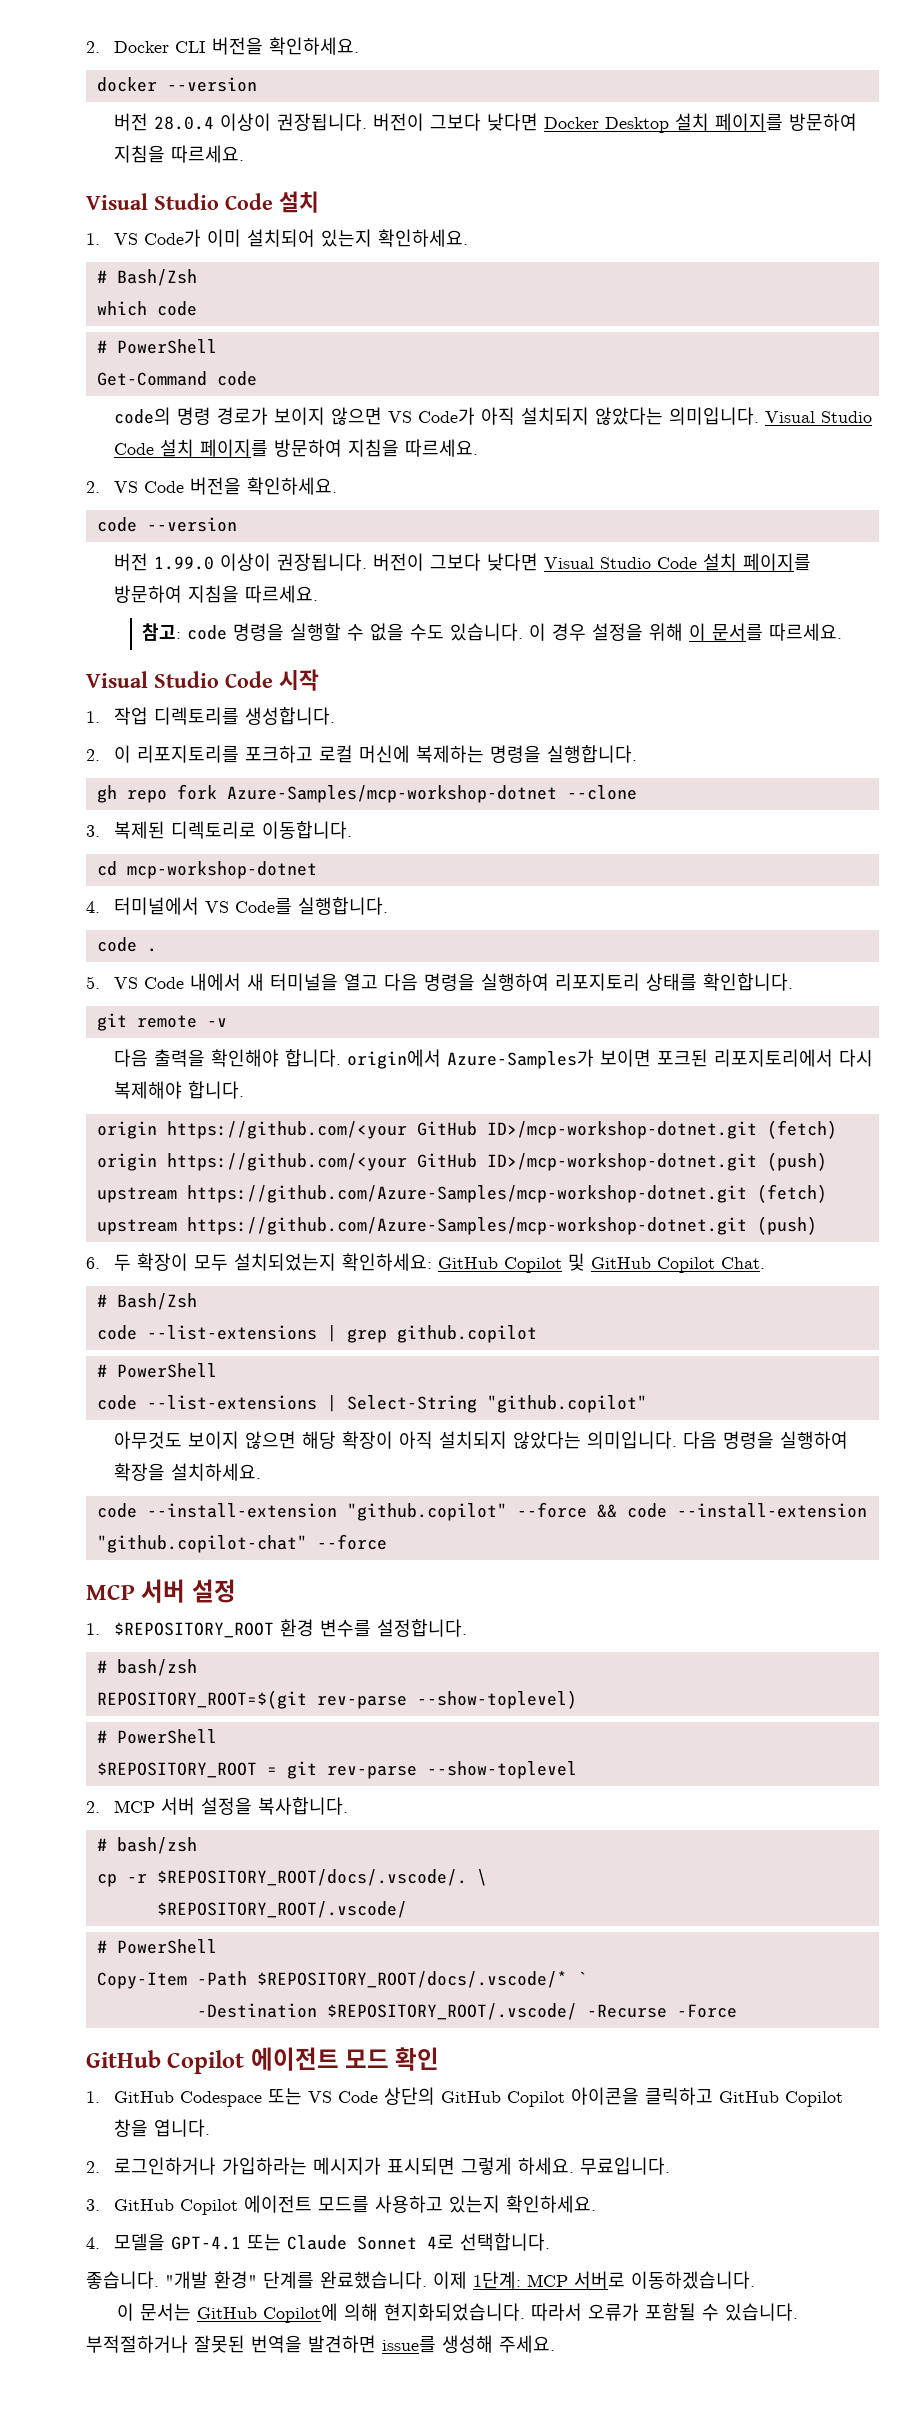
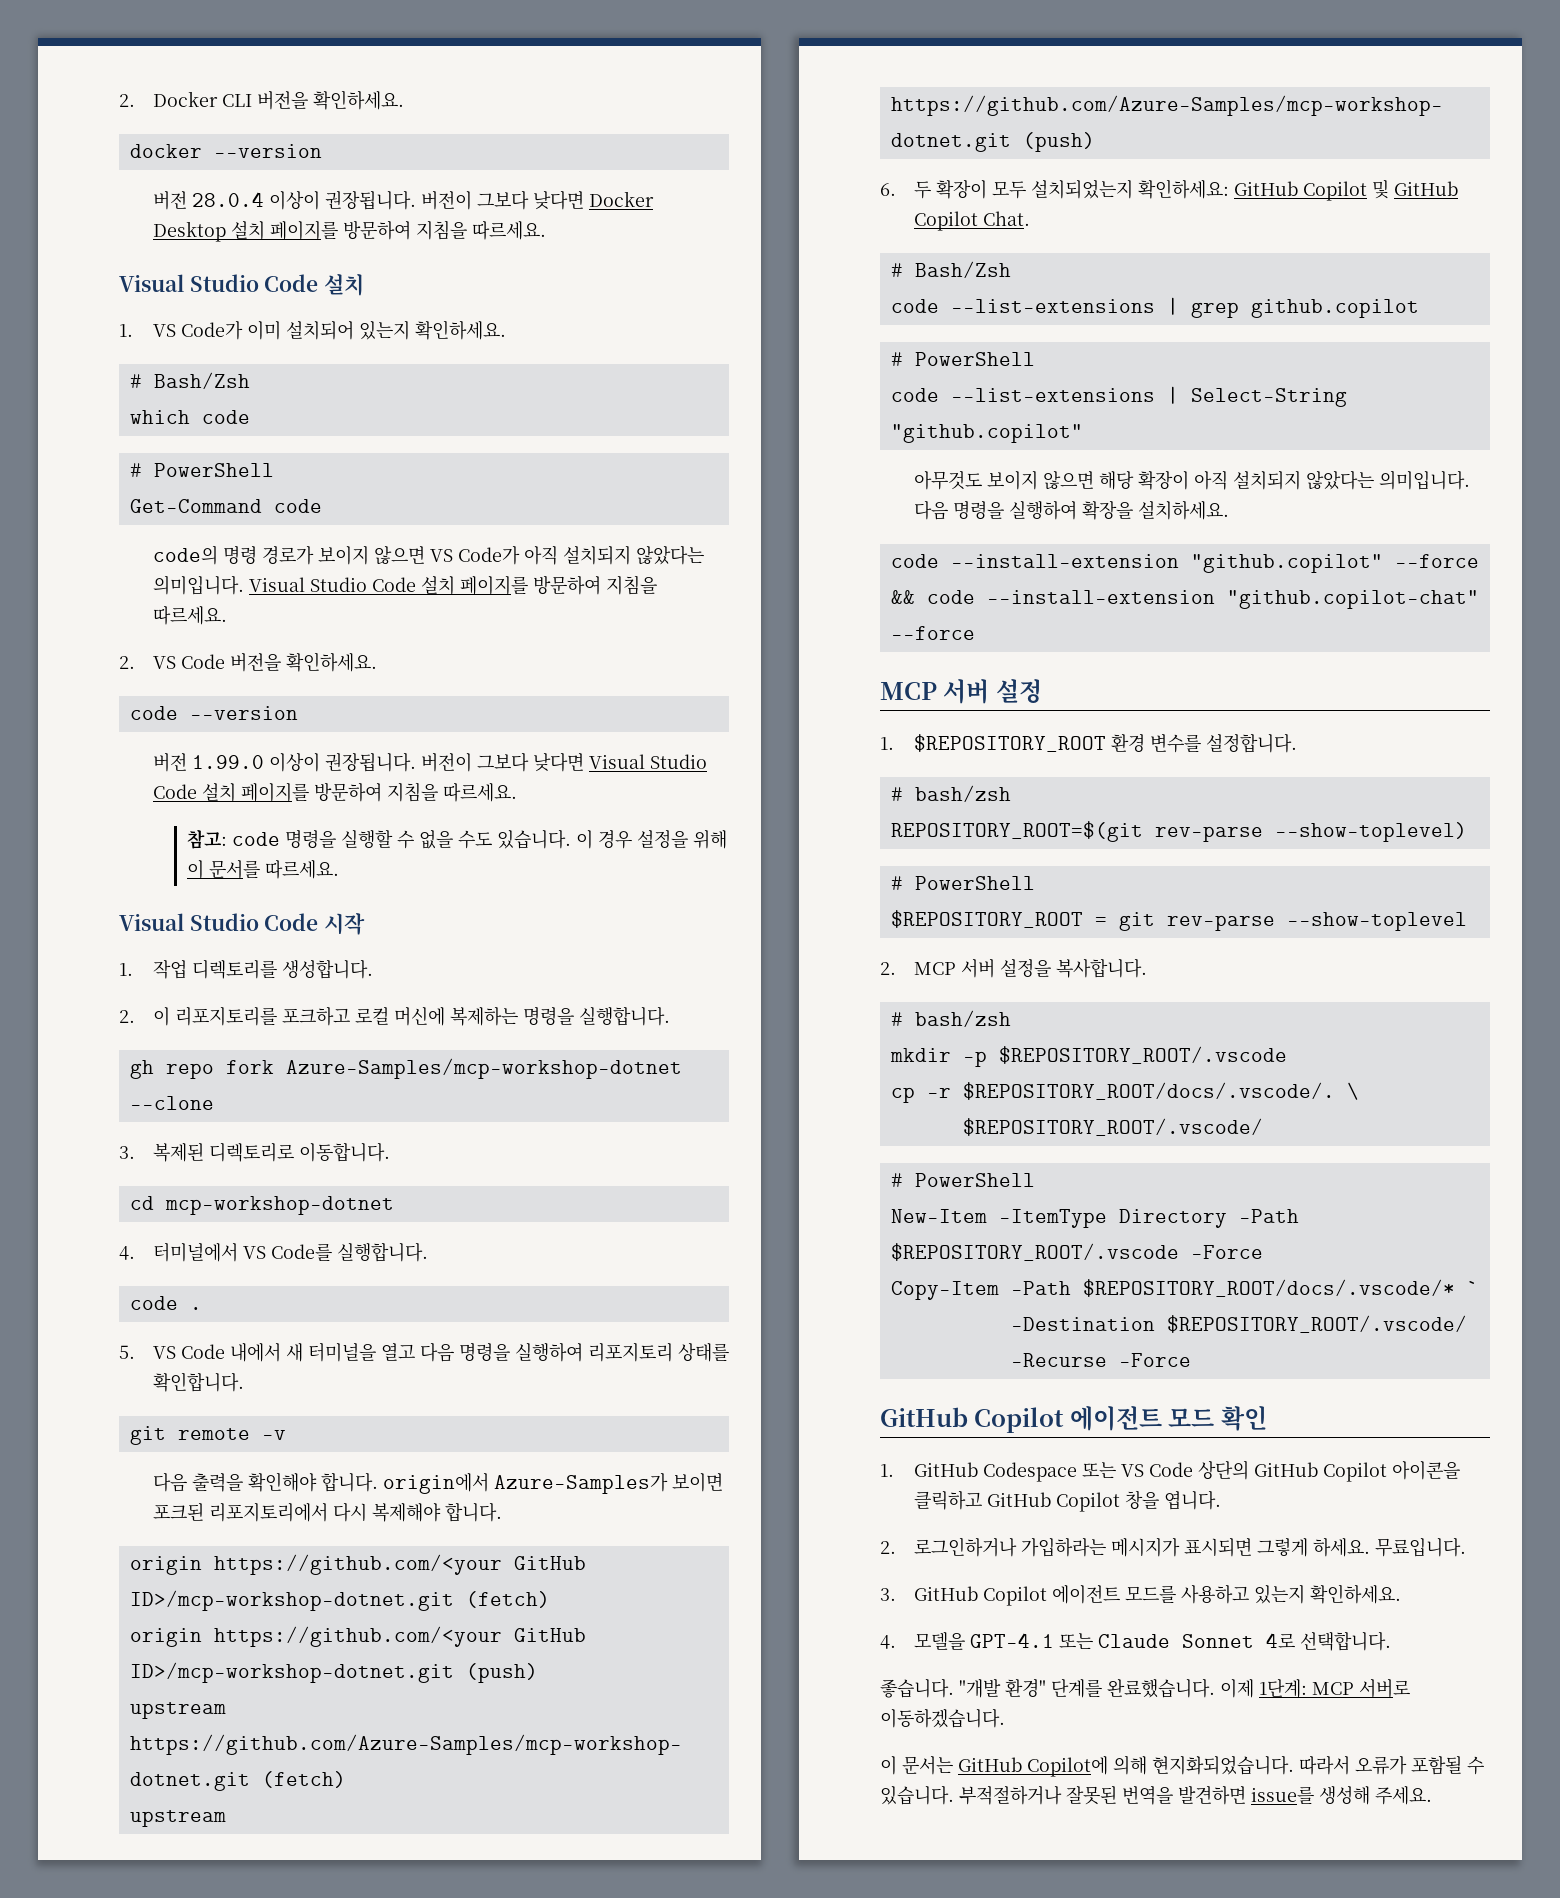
(197, 1845) none -> [889,1046,1287,1067] // mkdir -p $REPOSITORY_ROOT/.vscode
(217, 1946) none -> [890,1209,1299,1228] [890,1243,1263,1261] // New-Item -ItemType Directory -Path $REPOSITORY_ROOT/.vscode -Force

